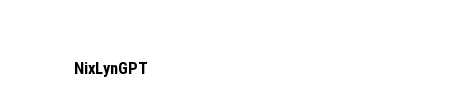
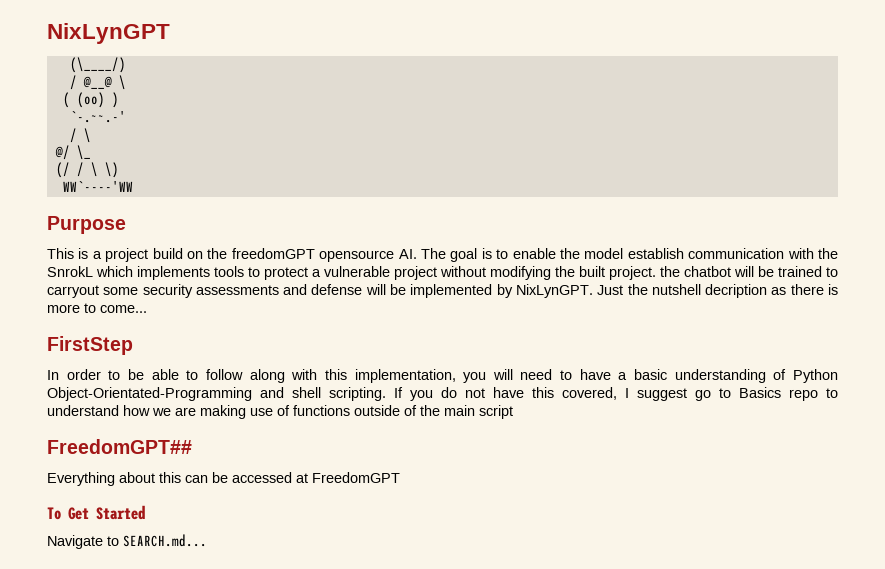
(148, 69) none -> [69,57,126,73] [69,75,126,90] [62,92,119,108] [69,111,126,123] [69,128,91,143] [54,145,91,160] [55,162,119,178] [62,181,133,192] [47,216,126,234] [47,248,838,262] [47,266,838,280] [47,284,838,298] [47,303,147,313] [47,336,133,355] [47,369,838,383] [47,387,838,401] [47,405,513,419] [47,439,192,454] [47,472,400,486] [47,505,145,520] [47,534,207,549] // (\____/) // / @__@ \ // ( (oo) ) // `-.~~.-' // / \ // @/ \_ // (/ / \ \) // WW`----'WW // Purpose // This is a project build on the freedomGPT opensource AI. The goal is to enable the model establish communication with the SnrokL which implements tools to protect a vulnerable project without modifying the built project. the chatbot will be trained to carryout some security assessments and defense will be implemented by NixLynGPT. Just the nutshell decription as there is more to come... // FirstStep // In order to be able to follow along with this implementation, you will need to have a basic understanding of Python Object-Orientated-Programming and shell scripting. If you do not have this covered, I suggest go to Basics repo to understand how we are making use of functions outside of the main script // FreedomGPT## // Everything about this can be accessed at FreedomGPT // To Get Started // Navigate to SEARCH.md...

